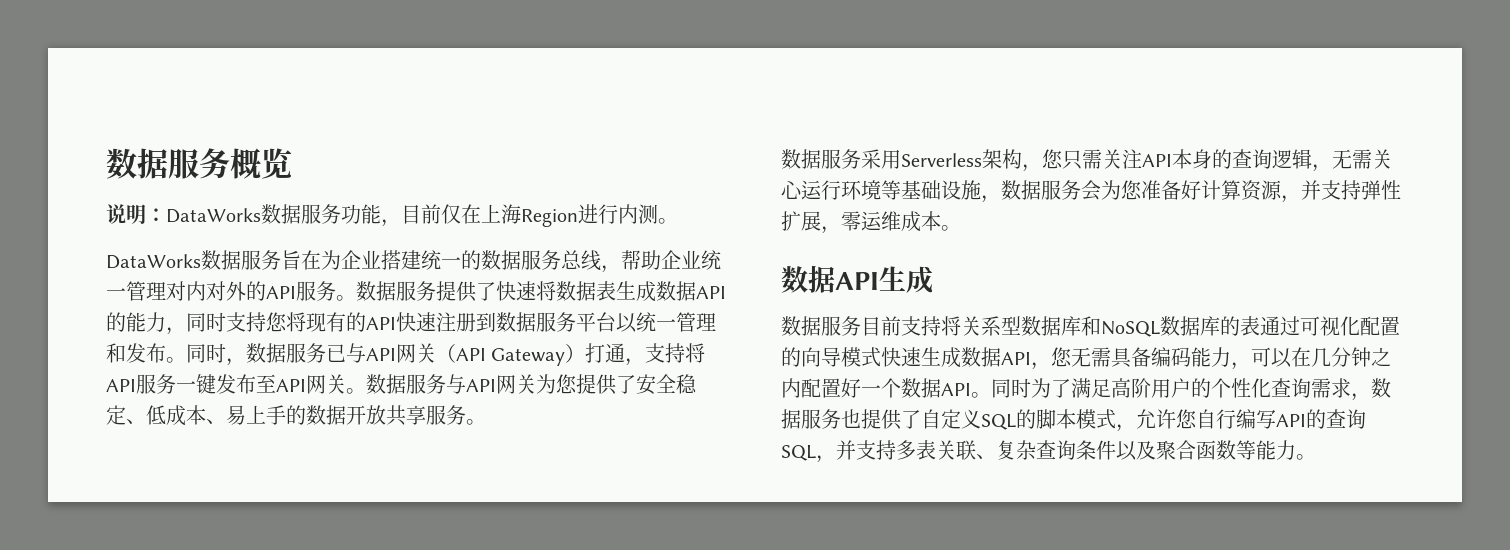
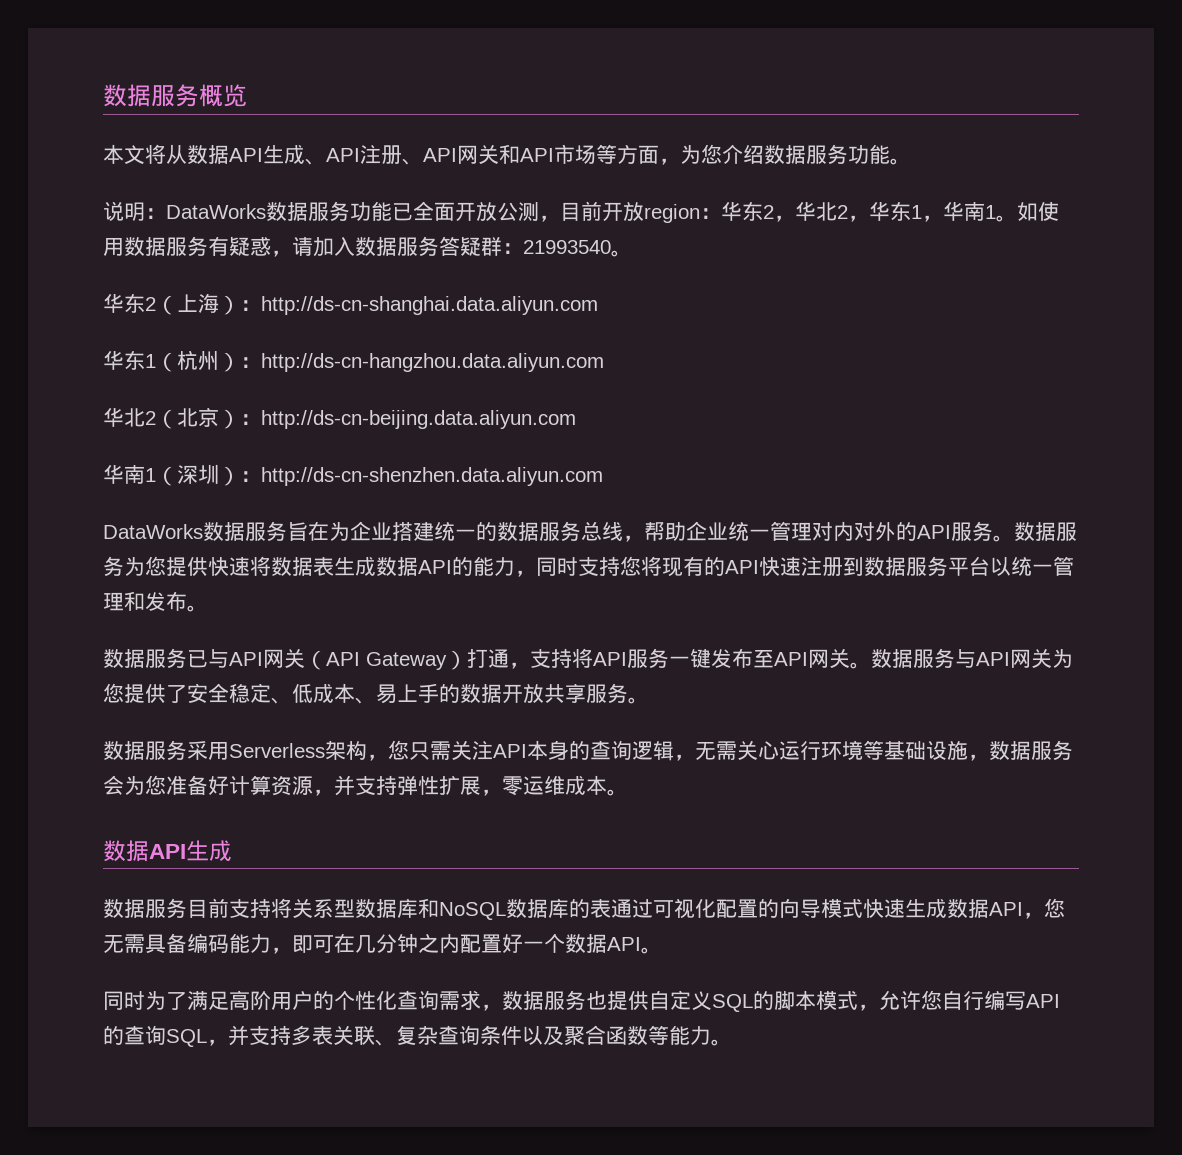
(292, 163) none -> [103,144,911,165] // 本文将从数据API生成、API注册、API网关和API市场等方面，为您介绍数据服务功能。
[381,204,678,227] ，目前仅在上海Region进行内测。 -> [392,201,1059,223] [103,236,632,257] [103,293,598,315] [103,350,604,372] [103,407,576,429] [103,464,603,486] 已全面开放公测，目前开放region：华东2，华北2，华东1，华南1。如使用数据服务有疑惑，请加入数据服务答疑群：21993540。 // 华东2（上海）：http://ds-cn-shanghai.data.aliyun.com // 华东1（杭州）：http://ds-cn-hangzhou.data.aliyun.com // 华北2（北京）：http://ds-cn-beijing.data.aliyun.com // 华南1（深圳）：http://ds-cn-shenzhen.data.aliyun.com
[436,281,496,302] 提供了 -> [124,556,208,576] 为您提供
[186,343,246,366] 同时， -> (208, 608) //
[1251,347,1292,368] 可以 -> [292,935,334,953] 即可
(991, 395) none -> (662, 950) //
[901,410,921,429] 了 -> (649, 1000) none

